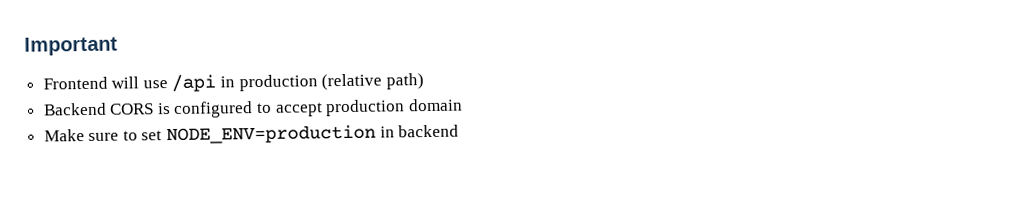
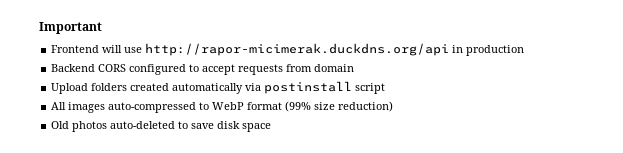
[171,74,217,93] /api -> [145,43,450,56] http://rapor-micimerak.duckdns.org/api
[321,73,424,91] (relative path) -> (525, 50) none
[157,103,171,115] is -> (127, 68) none
[325,99,406,117] production -> [238,64,313,75] requests from
[43,124,460,145] Make sure to set NODE_ENV=production in backend -> [51,81,386,94] [51,101,394,113] [51,121,272,132] Upload folders created automatically via postinstall script // All images auto-compressed to WebP format (99% size reduction) // Old photos auto-deleted to save disk space

